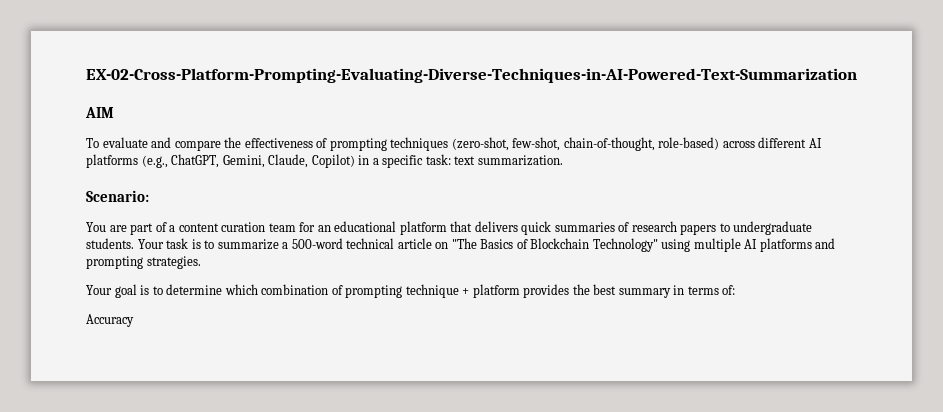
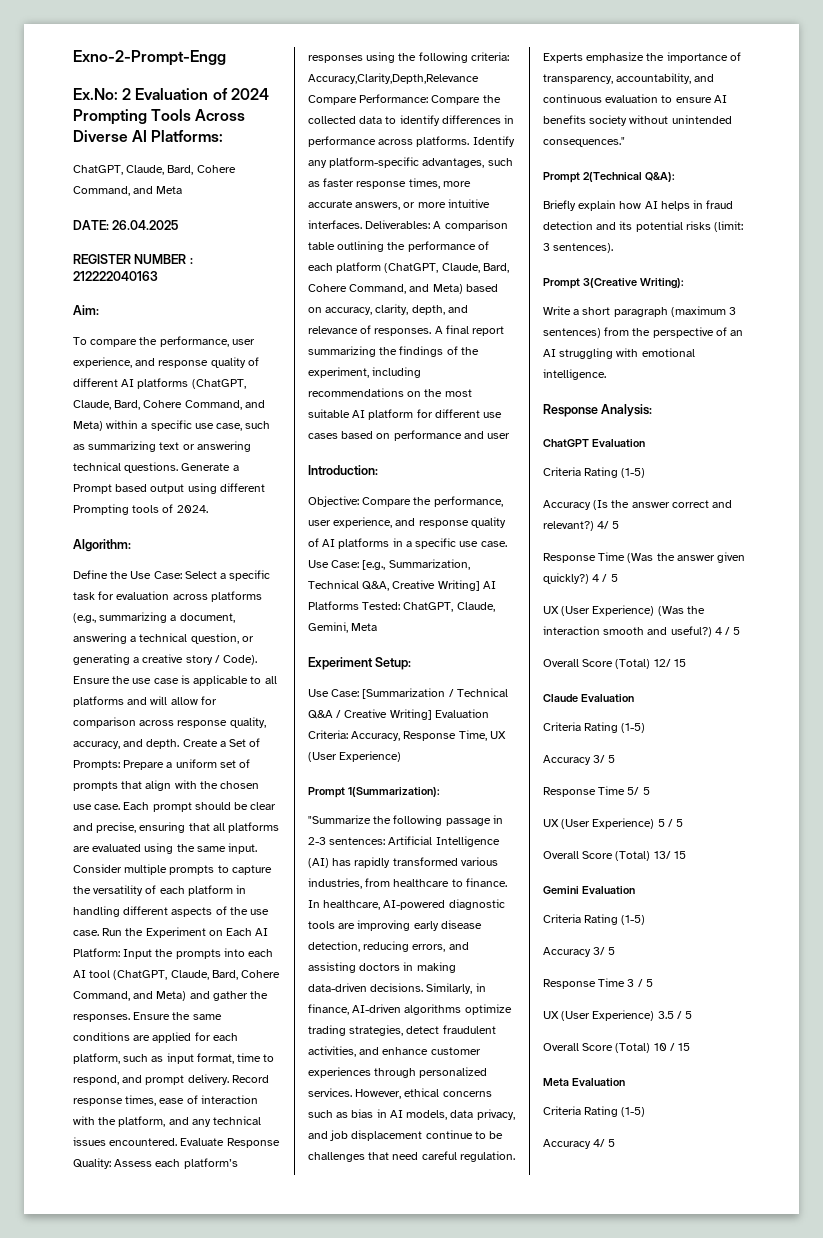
[86,68,857,83] [85,107,114,118] [86,137,822,151] [86,154,563,168] [86,190,149,202] [86,221,813,235] [86,238,836,252] [86,256,201,269] [86,284,736,298] [86,314,134,327] EX-02-Cross-Platform-Prompting-Evaluating-Diverse-Techniques-in-AI-Powered-Text-Summarization // AIM // To evaluate and compare the effectiveness of prompting techniques (zero-shot, few-shot, chain-of-thought, role-based) across different AI platforms (e.g., ChatGPT, Gemini, Claude, Copilot) in a specific task: text summarization. // Scenario: // You are part of a content curation team for an educational platform that delivers quick summaries of research papers to undergraduate students. Your task is to summarize a 500-word technical article on "The Basics of Blockchain Technology" using multiple AI platforms and prompting strategies. // Your goal is to determine which combination of prompting technique + platform provides the best summary in terms of: // Accuracy -> [73,50,226,66] [73,88,269,100] [73,109,246,125] [73,130,224,142] [73,165,236,175] [73,186,183,196] [73,220,179,230] [73,254,193,264] [73,271,158,281] [73,305,99,315] [73,336,255,347] [73,357,259,368] [73,378,246,389] [73,400,265,410] [73,420,271,431] [73,441,251,452] [73,462,239,473] [73,483,265,494] [73,504,208,515] [73,539,131,552] [73,570,271,581] [73,591,262,602] [73,612,235,623] [73,633,254,644] [73,654,258,665] [73,675,277,686] [73,696,217,707] [73,717,266,728] [73,738,261,749] [73,759,251,770] [73,780,260,791] [73,802,277,812] [73,822,280,833] [73,843,258,854] [73,864,272,875] [73,885,247,896] [73,906,270,917] [73,927,269,938] [73,948,274,959] [73,970,281,980] [73,991,269,1001] [73,1012,222,1022] [73,1032,238,1043] [73,1053,275,1064] [73,1074,269,1085] [73,1095,258,1106] [73,1116,262,1127] [73,1137,280,1148] [73,1158,238,1169] [308,52,509,63] [308,73,479,84] [308,94,501,105] [308,115,515,126] [308,136,515,147] [308,157,513,168] [308,178,471,189] [308,199,490,210] [308,220,508,231] [308,241,489,252] [308,262,509,273] [308,284,498,294] [308,304,468,315] [308,325,505,336] [308,346,479,357] [308,367,422,378] [308,388,472,397] [308,409,503,420] [308,430,511,441] [308,465,378,475] [308,496,503,507] [308,517,506,528] [308,538,507,549] [308,559,470,570] [308,580,496,591] [308,601,495,612] [308,622,378,633] [308,657,412,670] [308,688,508,699] [308,709,489,720] [308,730,506,741] [308,751,402,762] [308,787,440,798] [308,815,503,826] [308,836,500,847] [308,857,498,868] [308,878,507,889] [308,899,505,910] [308,920,482,931] [308,941,469,952] [308,962,456,973] [308,983,486,994] [308,1004,512,1015] [308,1025,496,1036] [308,1046,481,1057] [308,1067,488,1078] [308,1088,492,1099] [308,1109,515,1120] [308,1130,504,1141] [308,1151,515,1162] [543,52,741,63] [543,73,715,84] [543,94,727,103] [543,115,732,126] [543,137,625,147] [543,172,675,183] [543,200,734,211] [543,221,744,232] [543,243,614,253] [543,278,684,289] [543,306,737,317] [543,327,744,338] [543,348,695,359] [543,369,606,380] [543,404,653,417] [543,439,645,447] [543,467,646,478] [543,500,733,510] [543,521,620,531] [543,552,746,563] [543,573,618,584] [543,605,705,616] [543,626,741,637] [543,659,686,669] [543,694,634,702] [543,722,646,733] [543,755,616,765] [543,786,650,797] [543,818,684,829] [543,851,686,861] [543,886,635,894] [543,914,646,925] [543,947,616,957] [543,978,653,989] [543,1010,693,1021] [543,1043,691,1053] [543,1078,625,1086] [543,1106,646,1117] [543,1139,616,1149] Exno-2-Prompt-Engg // Ex.No: 2 Evaluation of 2024 Prompting Tools Across Diverse AI Platforms: // ChatGPT, Claude, Bard, Cohere Command, and Meta // DATE: 26.04.2025 // REGISTER NUMBER : 212222040163 // Aim: // To compare the performance, user experience, and response quality of different AI platforms (ChatGPT, Claude, Bard, Cohere Command, and Meta) within a specific use case, such as summarizing text or answering technical questions. Generate a Prompt based output using different Prompting tools of 2024. // Algorithm: // Define the Use Case: Select a specific task for evaluation across platforms (e.g., summarizing a document, answering a technical question, or generating a creative story / Code). Ensure the use case is applicable to all platforms and will allow for comparison across response quality, accuracy, and depth. Create a Set of Prompts: Prepare a uniform set of prompts that align with the chosen use case. Each prompt should be clear and precise, ensuring that all platforms are evaluated using the same input. Consider multiple prompts to capture the versatility of each platform in handling different aspects of the use case. Run the Experiment on Each AI Platform: Input the prompts into each AI tool (ChatGPT, Claude, Bard, Cohere Command, and Meta) and gather the responses. Ensure the same conditions are applied for each platform, such as input format, time to respond, and prompt delivery. Record response times, ease of interaction with the platform, and any technical issues encountered. Evaluate Response Quality: Assess each platform’s responses using the following criteria: Accuracy,Clarity,Depth,Relevance Compare Performance: Compare the collected data to identify differences in performance across platforms. Identify any platform-specific advantages, such as faster response times, more accurate answers, or more intuitive interfaces. Deliverables: A comparison table outlining the performance of each platform (ChatGPT, Claude, Bard, Cohere Command, and Meta) based on accuracy, clarity, depth, and relevance of responses. A final report summarizing the findings of the experiment, including recommendations on the most suitable AI platform for different use cases based on performance and user // Introduction: // Objective: Compare the performance, user experience, and response quality of AI platforms in a specific use case. Use Case: [e.g., Summarization, Technical Q&A, Creative Writing] AI Platforms Tested: ChatGPT, Claude, Gemini, Meta // Experiment Setup: // Use Case: [Summarization / Technical Q&A / Creative Writing] Evaluation Criteria: Accuracy, Response Time, UX (User Experience) // Prompt 1(Summarization): // "Summarize the following passage in 2-3 sentences: Artificial Intelligence (AI) has rapidly transformed various industries, from healthcare to finance. In healthcare, AI-powered diagnostic tools are improving early disease detection, reducing errors, and assisting doctors in making data-driven decisions. Similarly, in finance, AI-driven algorithms optimize trading strategies, detect fraudulent activities, and enhance customer experiences through personalized services. However, ethical concerns such as bias in AI models, data privacy, and job displacement continue to be challenges that need careful regulation. Experts emphasize the importance of transparency, accountability, and continuous evaluation to ensure AI benefits society without unintended consequences." // Prompt 2(Technical Q&A): // Briefly explain how AI helps in fraud detection and its potential risks (limit: 3 sentences). // Prompt 3(Creative Writing): // Write a short paragraph (maximum 3 sentences) from the perspective of an AI struggling with emotional intelligence. // Response Analysis: // ChatGPT Evaluation // Criteria Rating (1-5) // Accuracy (Is the answer correct and relevant?) 4/ 5 // Response Time (Was the answer given quickly?) 4 / 5 // UX (User Experience) (Was the interaction smooth and useful?) 4 / 5 // Overall Score (Total) 12/ 15 // Claude Evaluation // Criteria Rating (1-5) // Accuracy 3/ 5 // Response Time 5/ 5 // UX (User Experience) 5 / 5 // Overall Score (Total) 13/ 15 // Gemini Evaluation // Criteria Rating (1-5) // Accuracy 3/ 5 // Response Time 3 / 5 // UX (User Experience) 3.5 / 5 // Overall Score (Total) 10 / 15 // Meta Evaluation // Criteria Rating (1-5) // Accuracy 4/ 5

